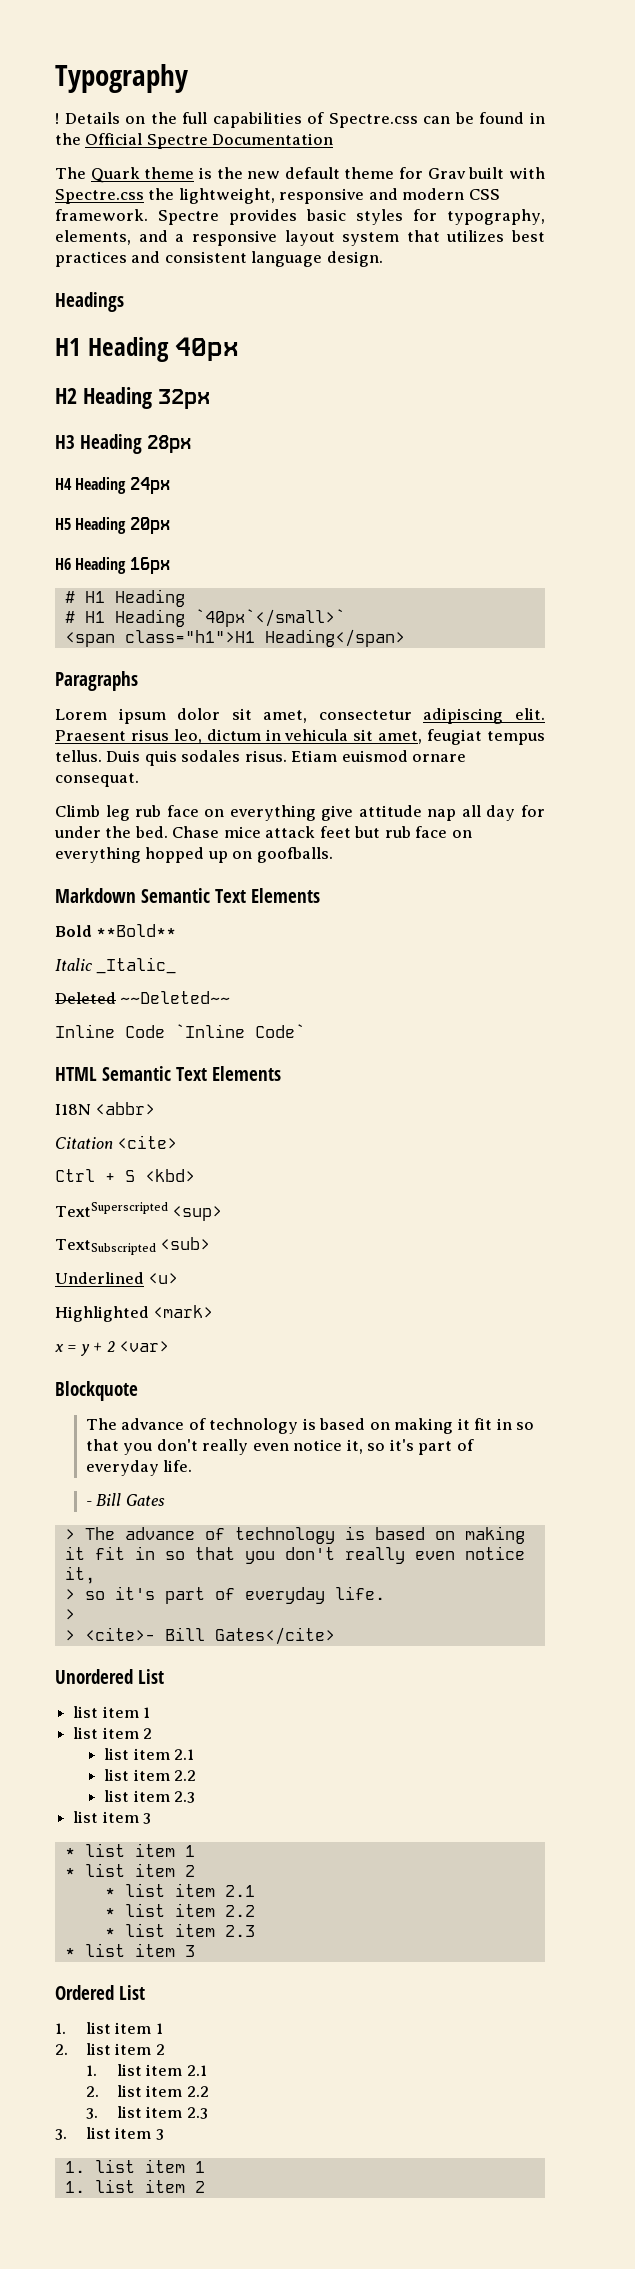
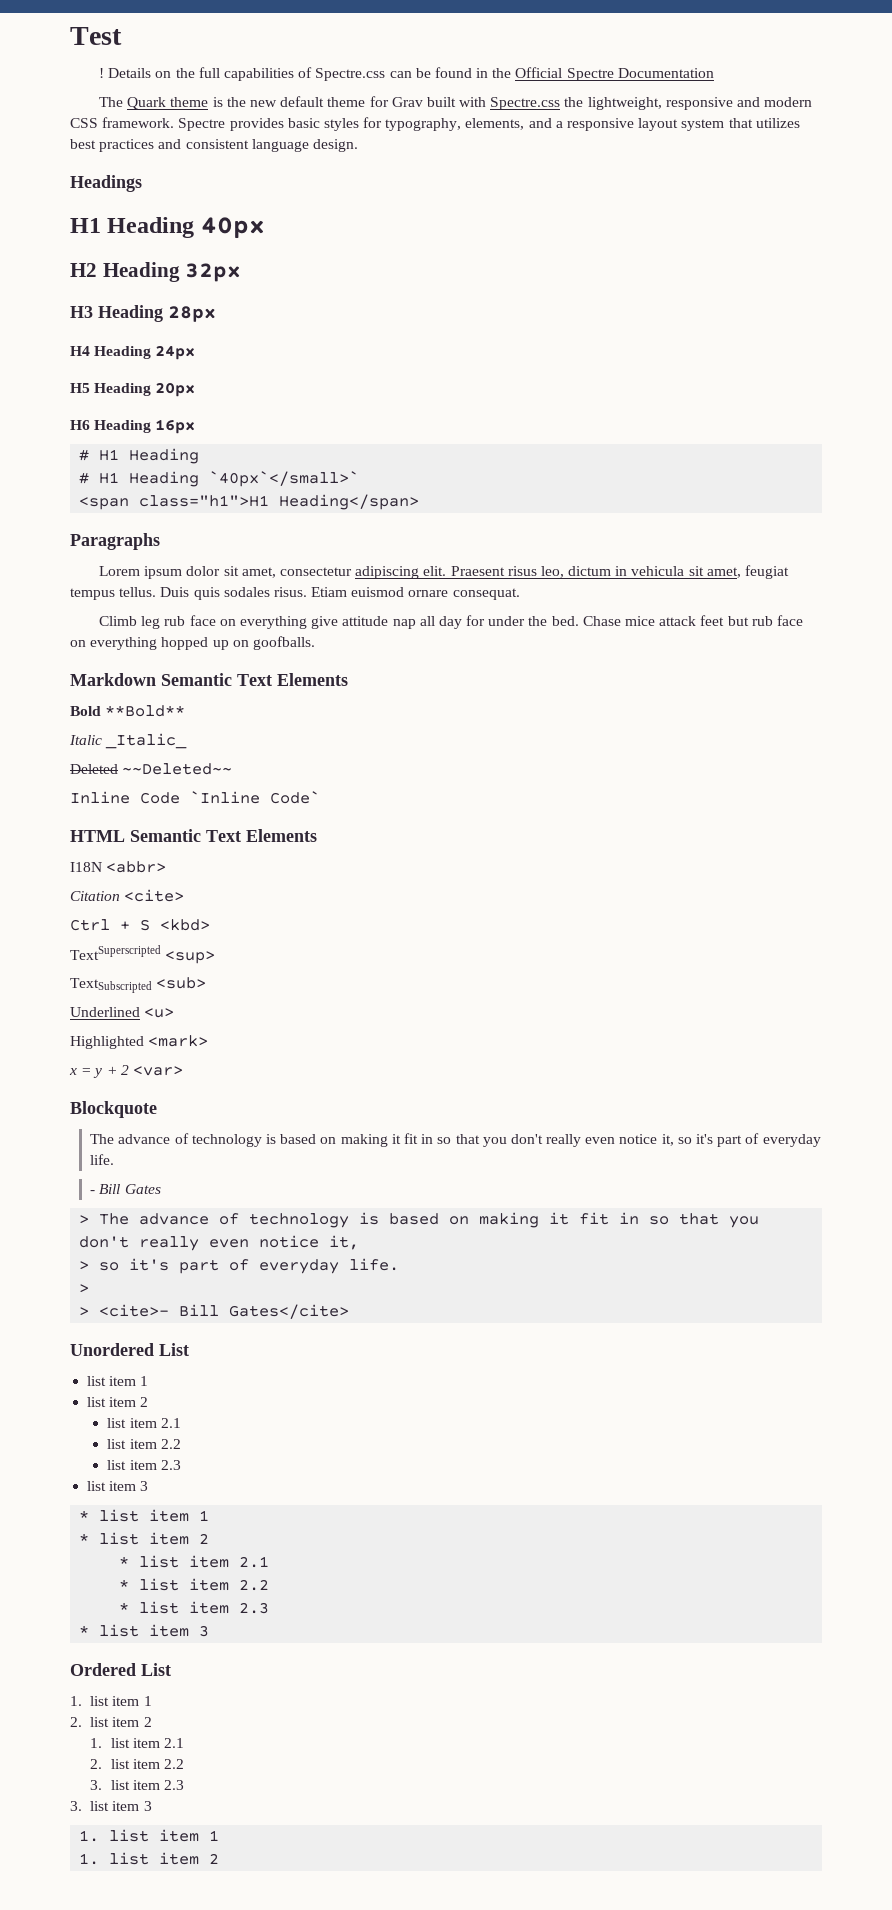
[55,64,188,93] Typography -> [70,27,122,45] Test

